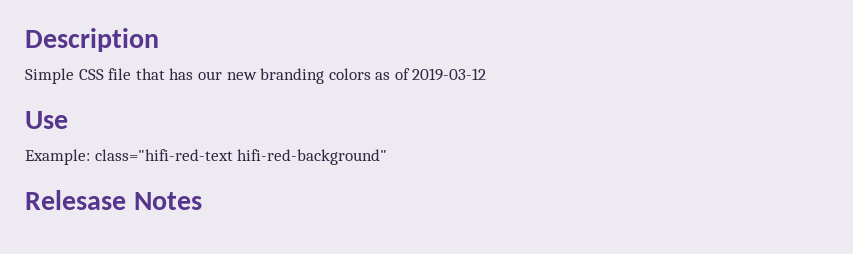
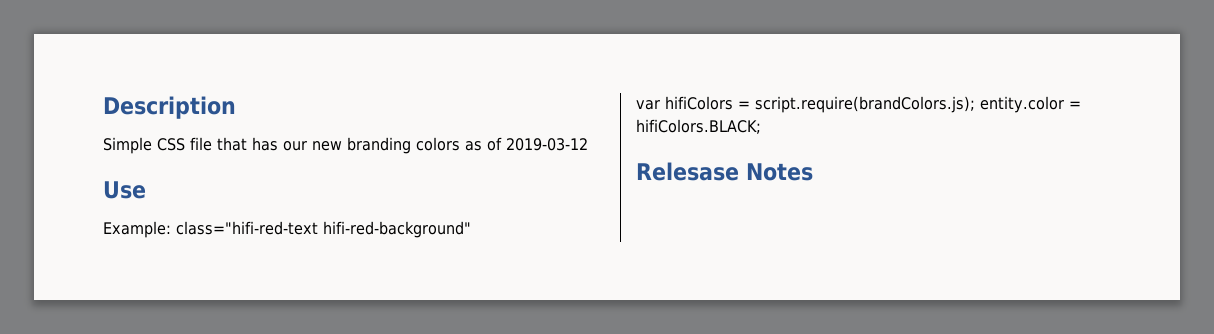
(388, 157) none -> [636,96,1081,113] [636,119,761,134] // var hifiColors = script.require(brandColors.js); entity.color = hifiColors.BLACK;

